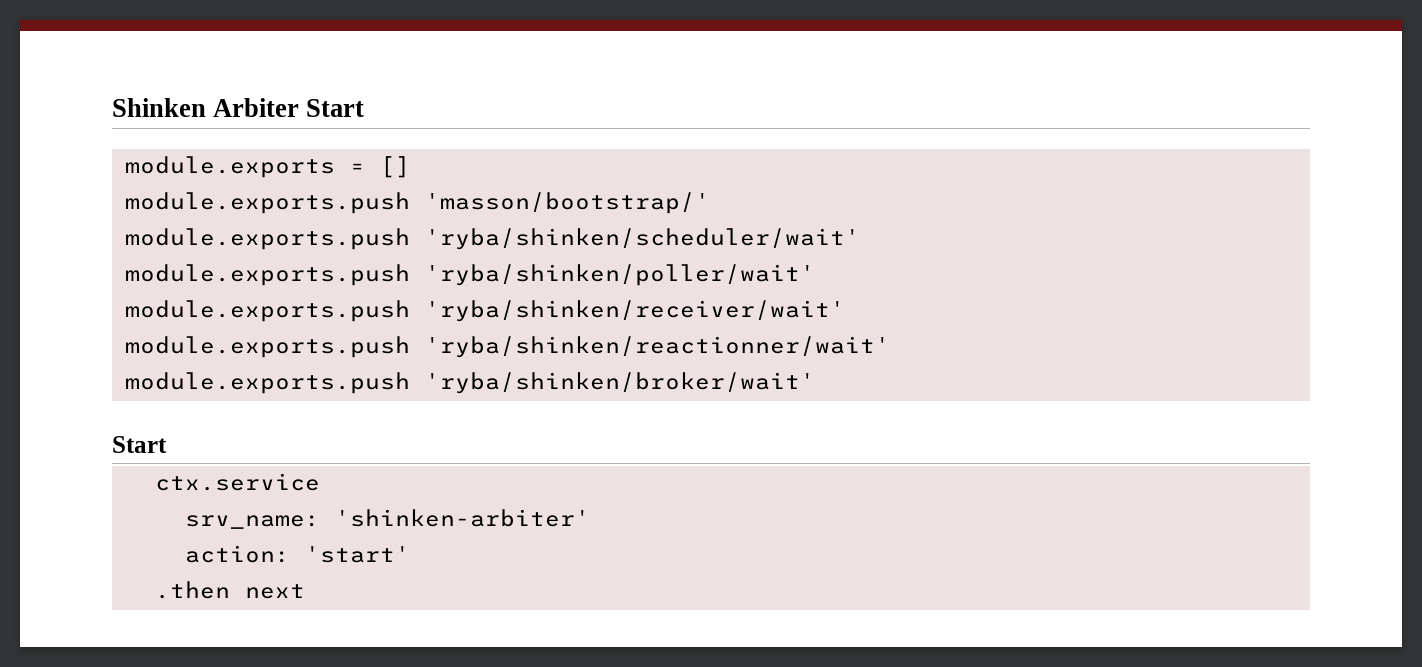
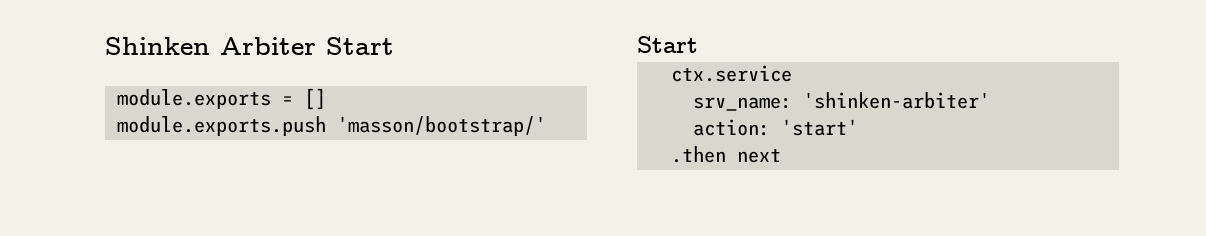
[124,228,860,250] [124,264,815,286] [124,300,845,322] [124,336,890,358] [124,372,815,394] // module.exports.push 'ryba/shinken/scheduler/wait' // module.exports.push 'ryba/shinken/poller/wait' // module.exports.push 'ryba/shinken/receiver/wait' // module.exports.push 'ryba/shinken/reactionner/wait' // module.exports.push 'ryba/shinken/broker/wait' -> (547, 126) none

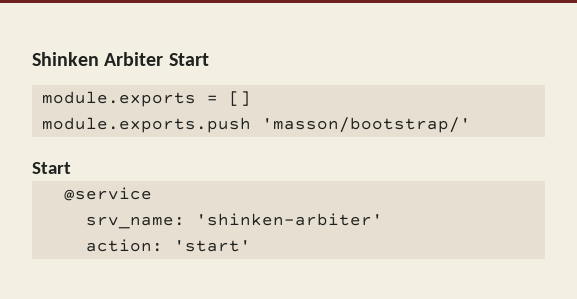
[671,65,793,82] ctx.service -> [63,187,152,201] @service
[671,146,782,163] // .then next -> (251, 246) none

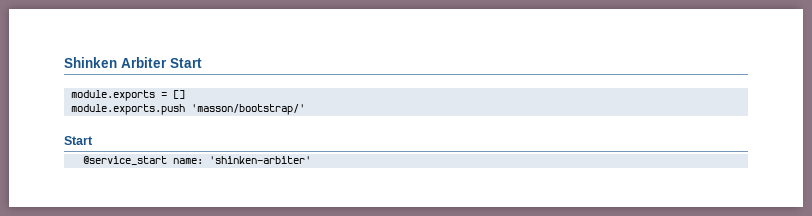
[63,187,152,201] [85,216,185,229] @service // srv_name: -> [82,156,203,165] @service_start name:
[85,239,251,252] // action: 'start' -> (311, 160) none

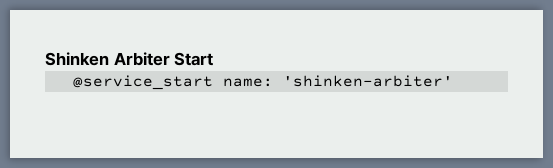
[70,90,185,101] [70,104,305,115] [64,136,93,145] // module.exports = [] // module.exports.push 'masson/bootstrap/' // Start -> (214, 59) none

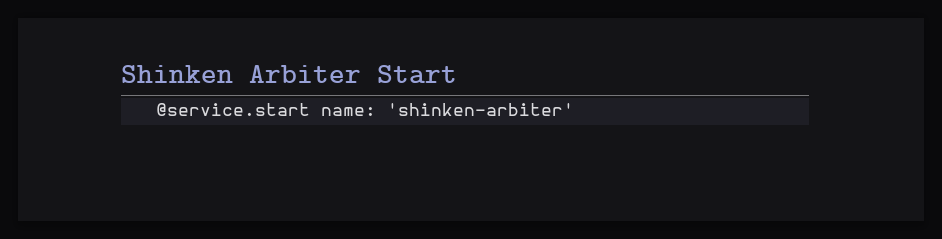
[73,75,214,90] @service_start -> [155,103,310,116] @service.start

